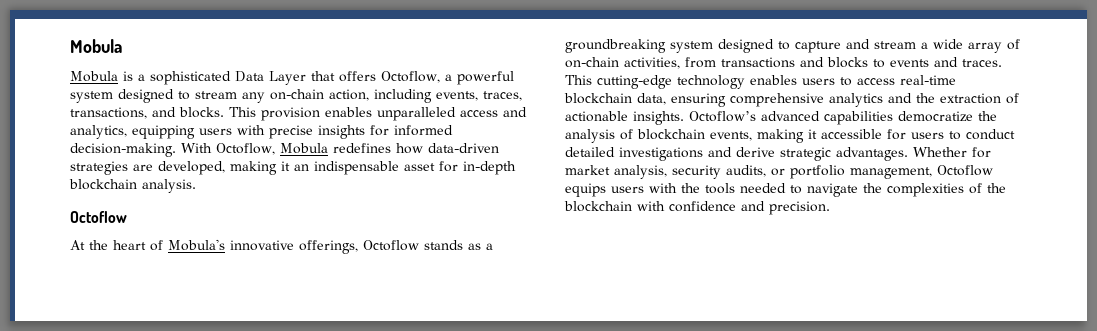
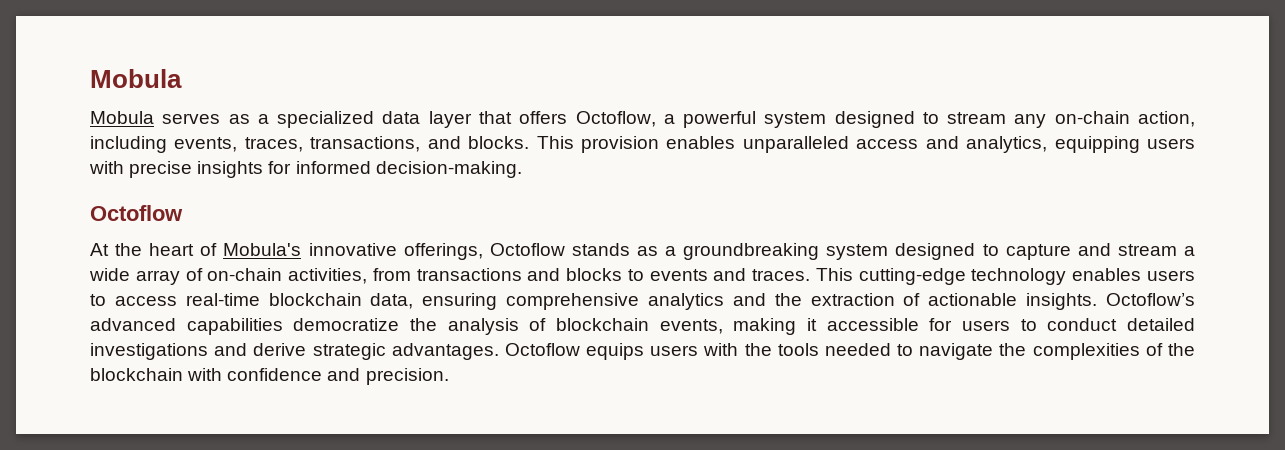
[123,71,306,85] is a sophisticated Data Layer -> [162,111,472,128] serves as a specialized data layer
[181,143,499,155] [70,161,516,175] [69,179,196,193] With Octoflow, Mobula redefines how data-driven strategies are developed, making it an indispensable asset for in-depth blockchain analysis. -> (522, 169) none
[913,147,991,158] [565,165,932,179] Whether for market analysis, security audits, or portfolio management, -> (499, 351) none

